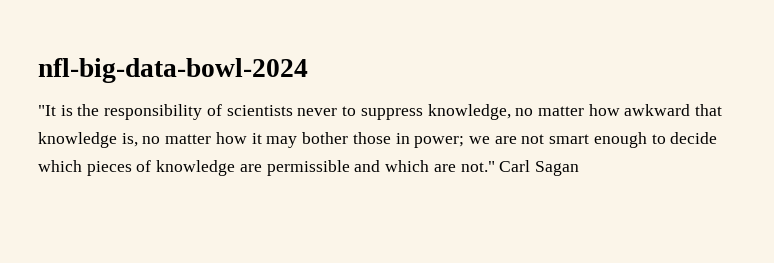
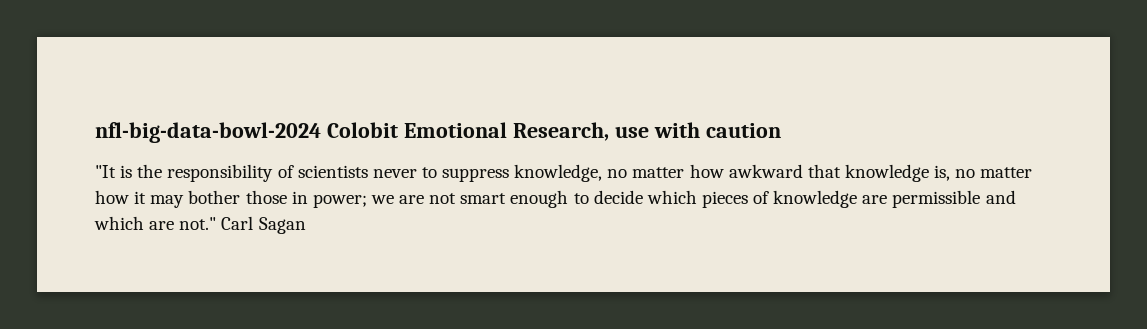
(308, 70) none -> [326,122,781,141] Colobit Emotional Research, use with caution

